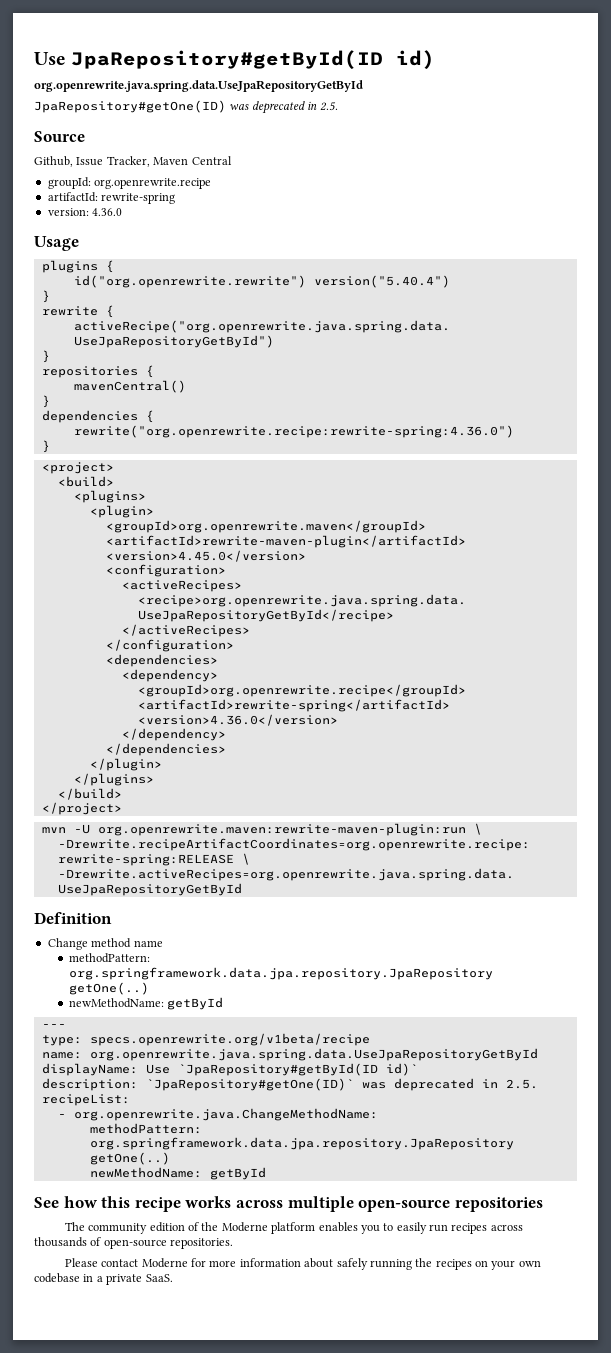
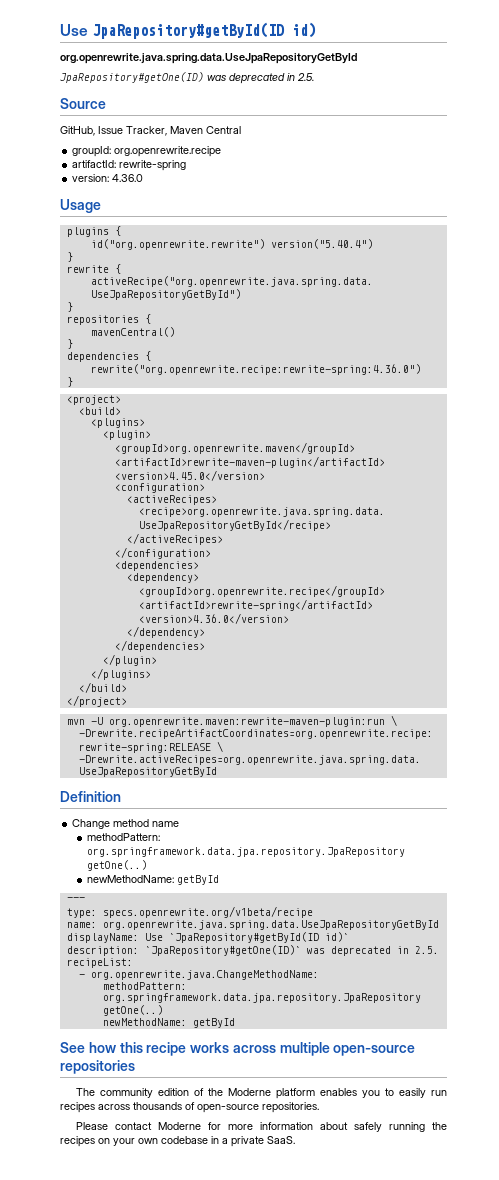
[34,156,73,167] Github, -> [60,126,95,136] GitHub,

